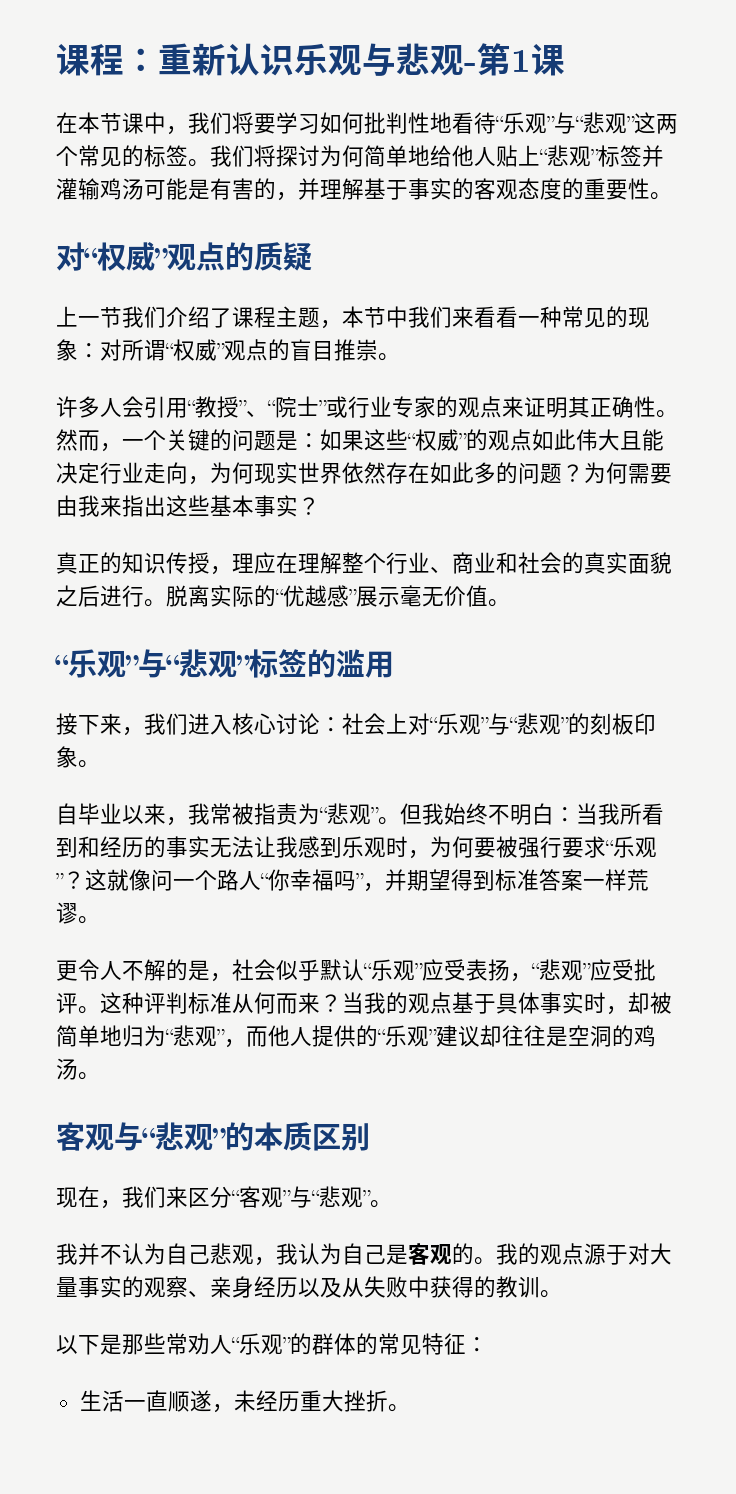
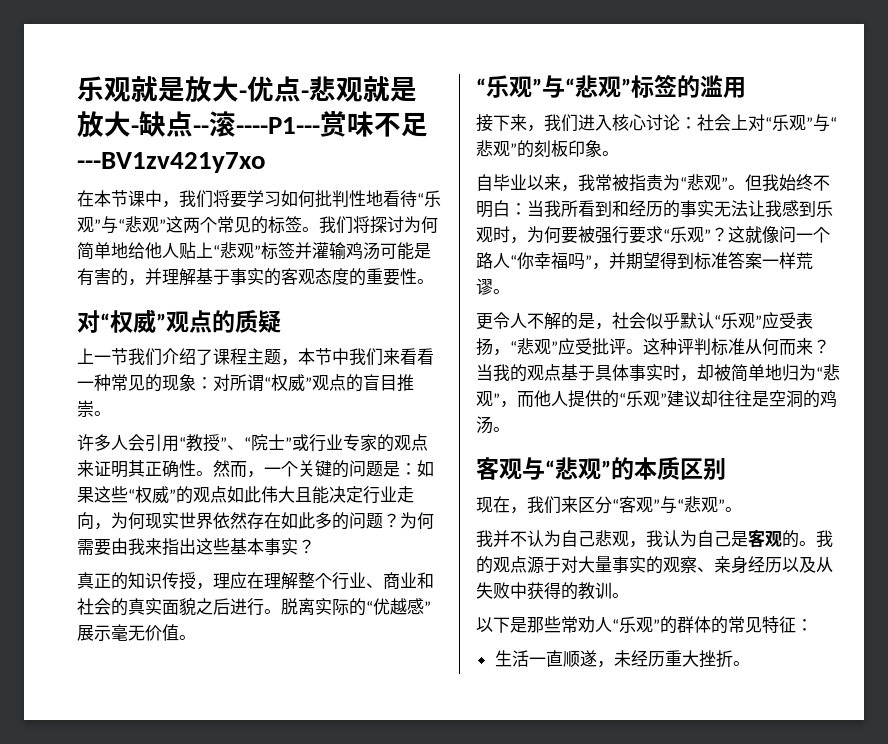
[56,43,565,76] 课程：重新认识乐观与悲观-第1课 -> [77,76,417,102] [77,111,428,137] [77,152,266,173] 乐观就是放大-优点-悲观就是放大-缺点--滚----P1---赏味不足---BV1zv421y7xo

